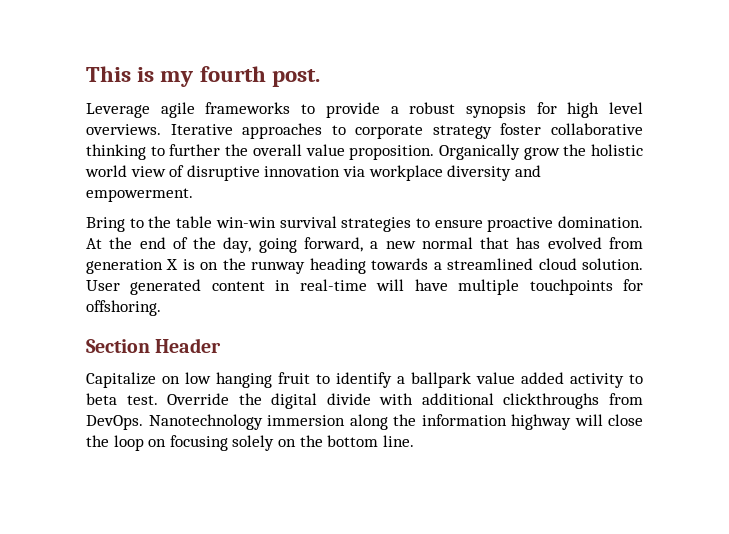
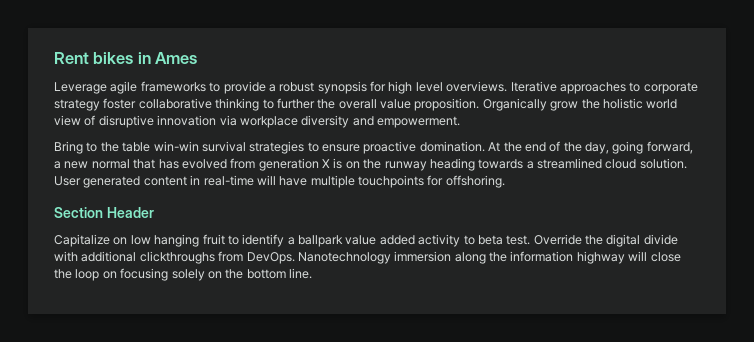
[86,66,320,87] This is my fourth post. -> [54,52,198,64] Rent bikes in Ames

